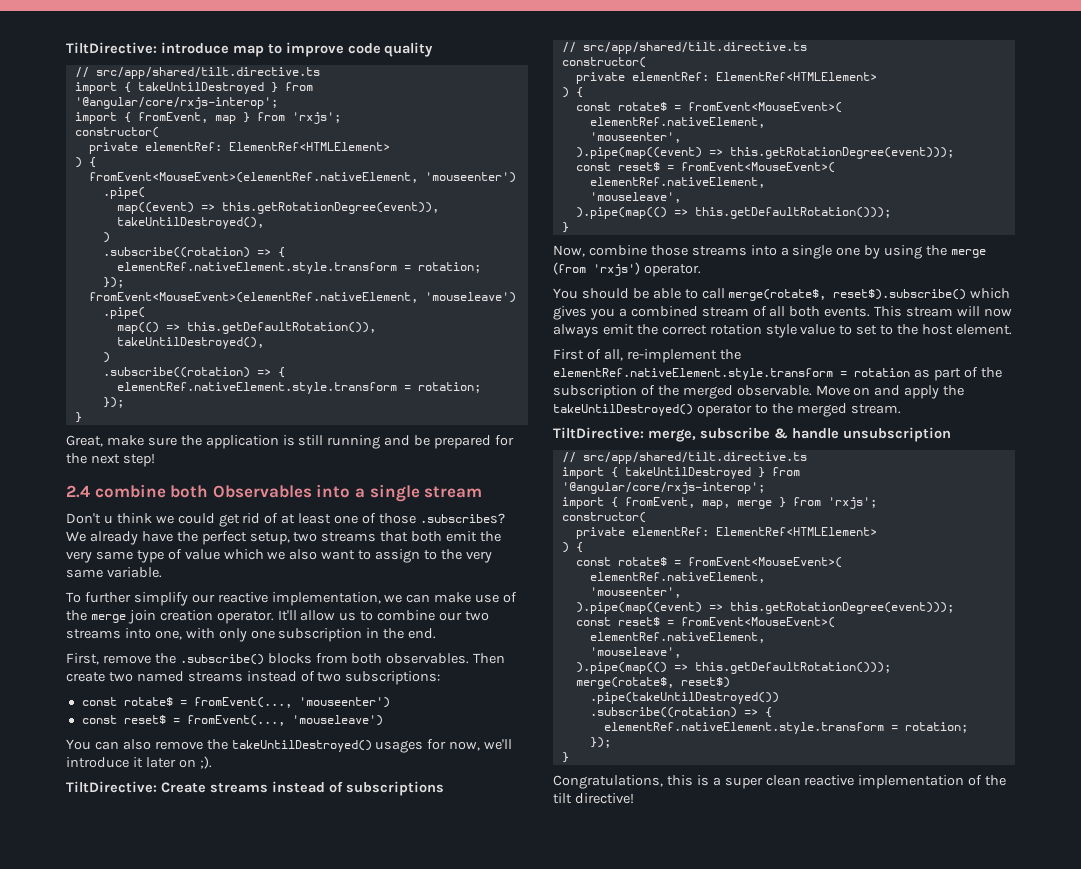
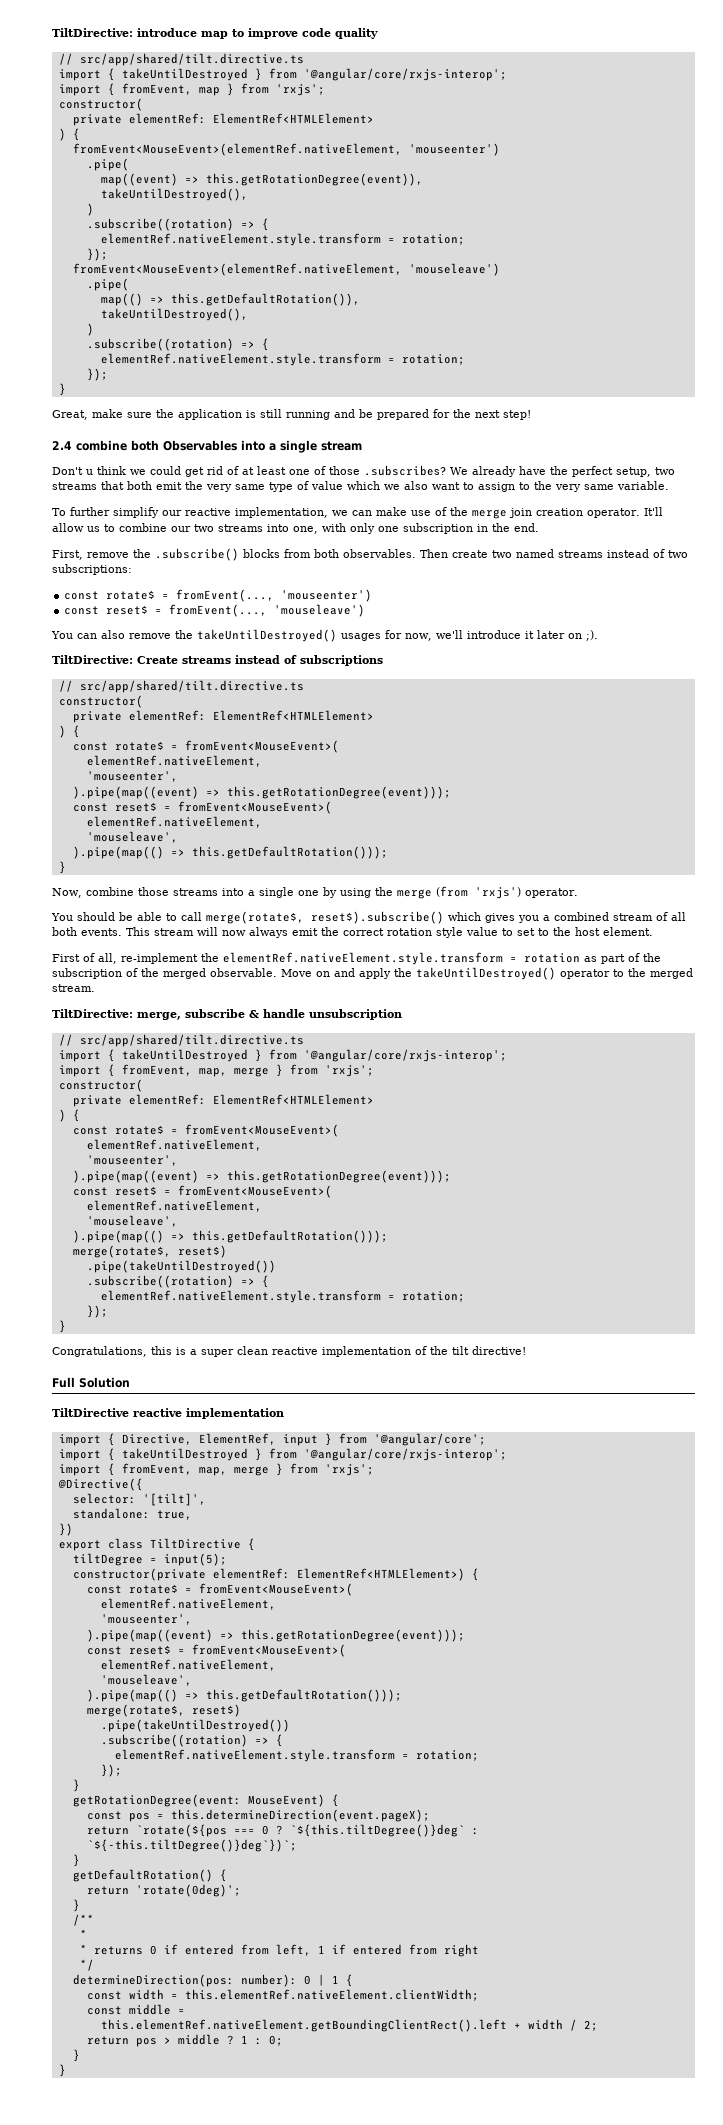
(634, 798) none -> [52,1377,130,1388] [52,1408,284,1419] [58,1433,486,1446] [58,1448,507,1461] [58,1463,374,1476] [57,1478,143,1491] [72,1493,206,1506] [72,1508,192,1520] [58,1523,73,1536] [58,1538,255,1551] [72,1553,227,1566] [72,1568,479,1581] [86,1583,353,1596] [100,1598,276,1610] [100,1614,192,1625] [86,1629,465,1642] [86,1644,346,1657] [100,1659,276,1671] [100,1674,192,1686] [86,1689,402,1702] [86,1704,241,1717] [100,1719,290,1732] [100,1734,283,1747] [114,1749,479,1762] [100,1764,122,1777] [72,1779,80,1792] [72,1794,339,1807] [86,1809,430,1822] [86,1824,479,1837] [86,1839,297,1852] [72,1854,80,1867] [72,1869,227,1882] [86,1884,241,1897] [72,1899,80,1912] [72,1914,94,1926] [79,1929,87,1939] [79,1944,479,1957] [79,1959,94,1971] [72,1974,353,1987] [86,1989,479,2001] [86,2004,185,2015] [100,2019,598,2032] [86,2034,283,2047] [72,2049,80,2062] [58,2064,66,2077] // Full Solution // TiltDirective reactive implementation // import { Directive, ElementRef, input } from '@angular/core'; // import { takeUntilDestroyed } from '@angular/core/rxjs-interop'; // import { fromEvent, map, merge } from 'rxjs'; // @Directive({ // selector: '[tilt]', // standalone: true, // }) // export class TiltDirective { // tiltDegree = input(5); // constructor(private elementRef: ElementRef<HTMLElement>) { // const rotate$ = fromEvent<MouseEvent>( // elementRef.nativeElement, // 'mouseenter', // ).pipe(map((event) => this.getRotationDegree(event))); // const reset$ = fromEvent<MouseEvent>( // elementRef.nativeElement, // 'mouseleave', // ).pipe(map(() => this.getDefaultRotation())); // merge(rotate$, reset$) // .pipe(takeUntilDestroyed()) // .subscribe((rotation) => { // elementRef.nativeElement.style.transform = rotation; // }); // } // getRotationDegree(event: MouseEvent) { // const pos = this.determineDirection(event.pageX); // return `rotate(${pos === 0 ? `${this.tiltDegree()}deg` : `${-this.tiltDegree()}deg`})`; // } // getDefaultRotation() { // return 'rotate(0deg)'; // } // /** // * // * returns 0 if entered from left, 1 if entered from right // */ // determineDirection(pos: number): 0 | 1 { // const width = this.elementRef.nativeElement.clientWidth; // const middle = // this.elementRef.nativeElement.getBoundingClientRect().left + width / 2; // return pos > middle ? 1 : 0; // } // }

